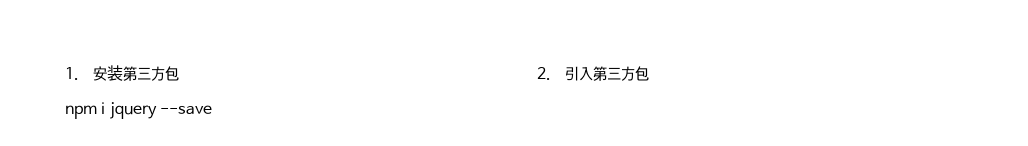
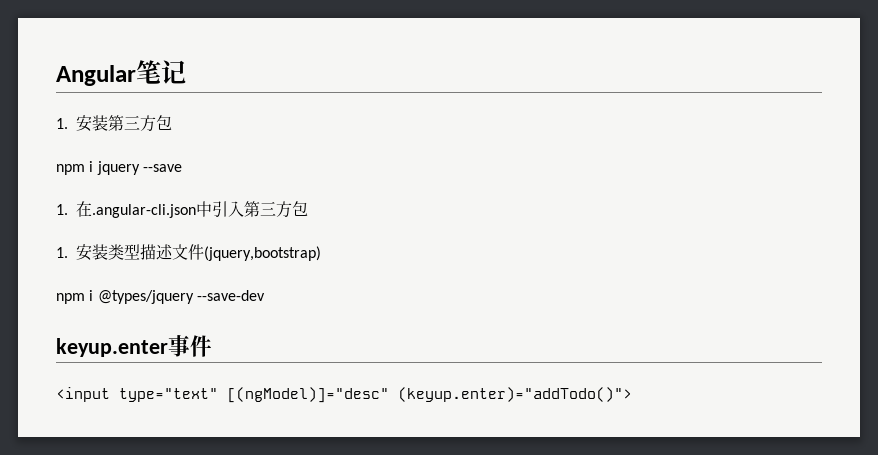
(65, 73) none -> [56,60,186,86] Angular笔记 //
[537,67,551,80] 2. -> [56,201,213,218] 1.在.angular-cli.json中
(650, 73) none -> [56,244,322,261] [56,290,265,304] [56,335,212,357] [56,387,632,403] // 1.安装类型描述文件(jquery,bootstrap) // npm i @types/jquery --save-dev // keyup.enter事件 // <input type="text" [(ngModel)]="desc" (keyup.enter)="addTodo()">

